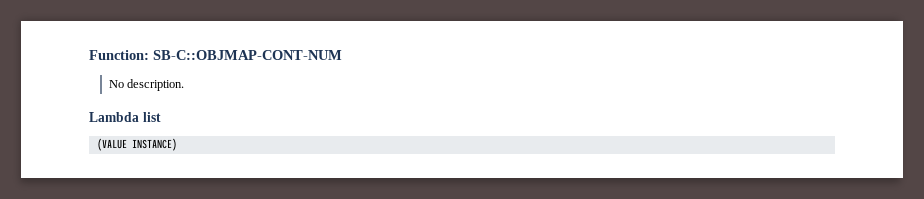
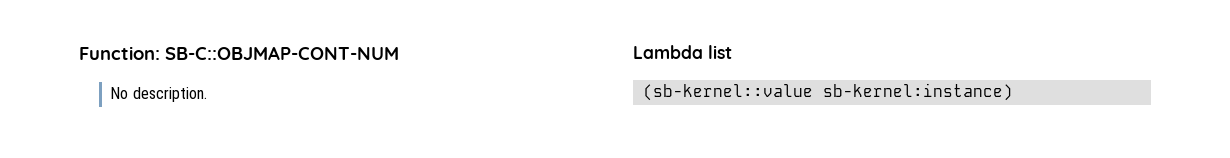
[96,138,177,151] (VALUE INSTANCE) -> [642,83,1013,101] (sb-kernel::value sb-kernel:instance)

